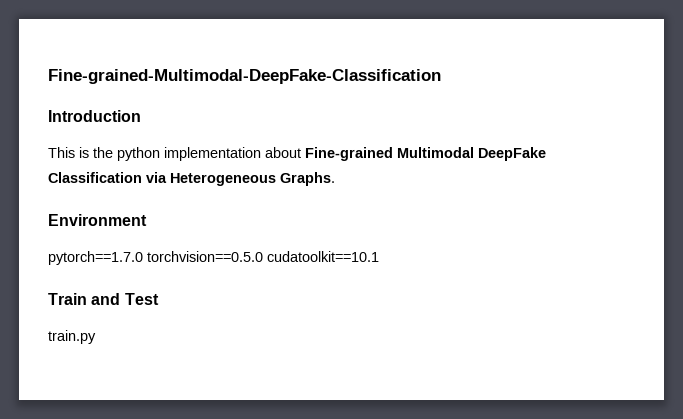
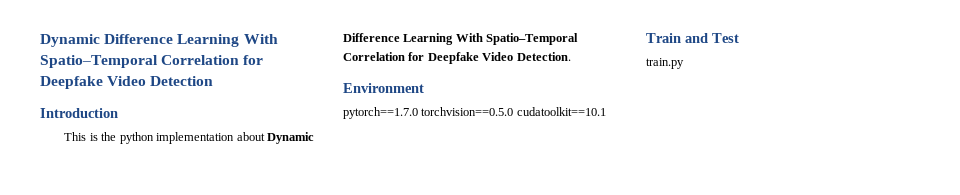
[48,69,441,84] Fine-grained-Multimodal-DeepFake-Classification -> [40,34,278,47] [40,55,264,68] [40,76,214,89] Dynamic Difference Learning With Spatio–Temporal Correlation for Deepfake Video Detection
[305,147,546,161] [48,172,335,186] Fine-grained Multimodal DeepFake Classification via Heterogeneous Graphs. -> [267,132,314,144] [343,33,579,45] [343,52,571,64] Dynamic Difference Learning With Spatio–Temporal Correlation for Deepfake Video Detection.

